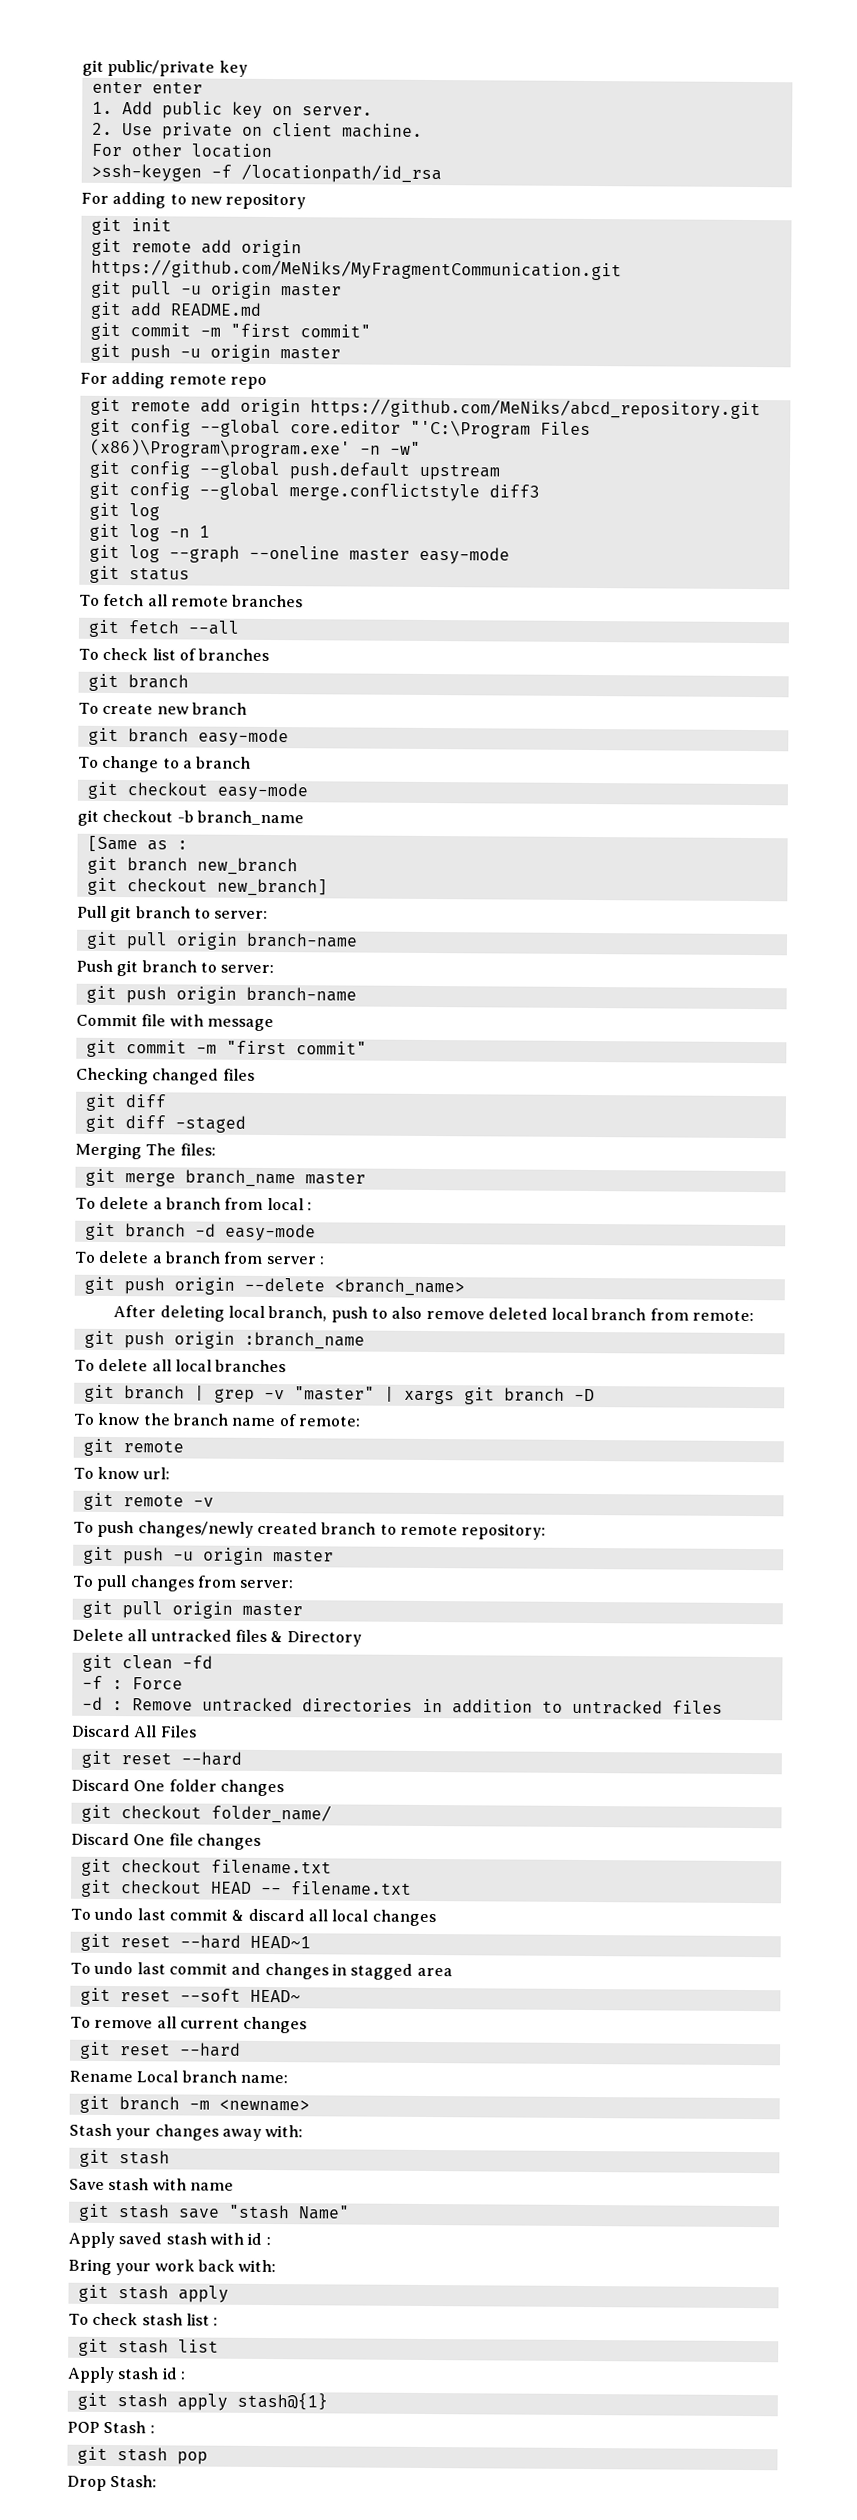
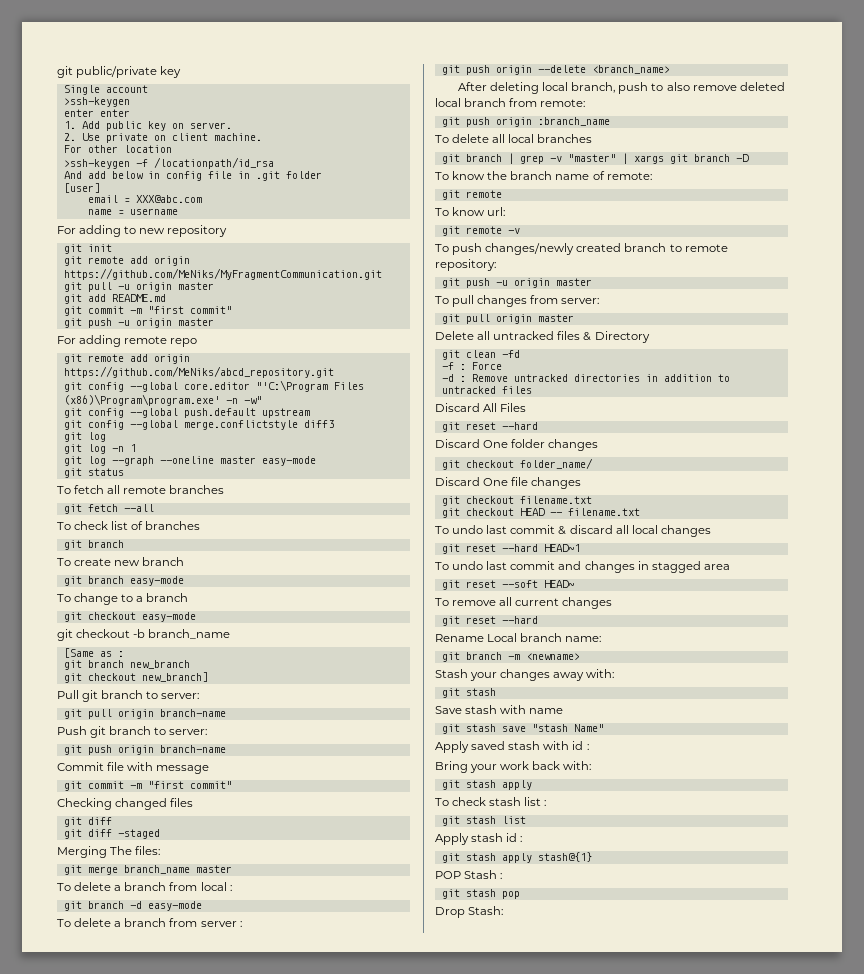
(248, 68) none -> [63,85,148,95] [63,97,130,107] // Single account // >ssh-keygen
(442, 173) none -> [63,171,322,181] [63,183,100,193] [87,195,202,203] [87,208,178,215] // And add below in config file in .git folder // [user] // email = XXX@abc.com // name = username

